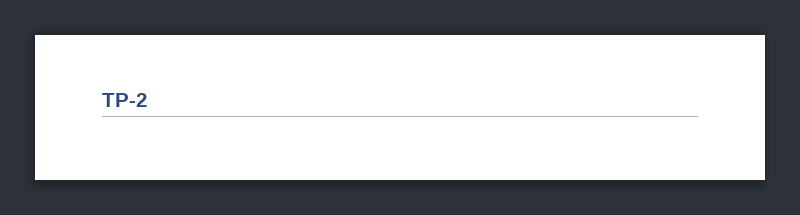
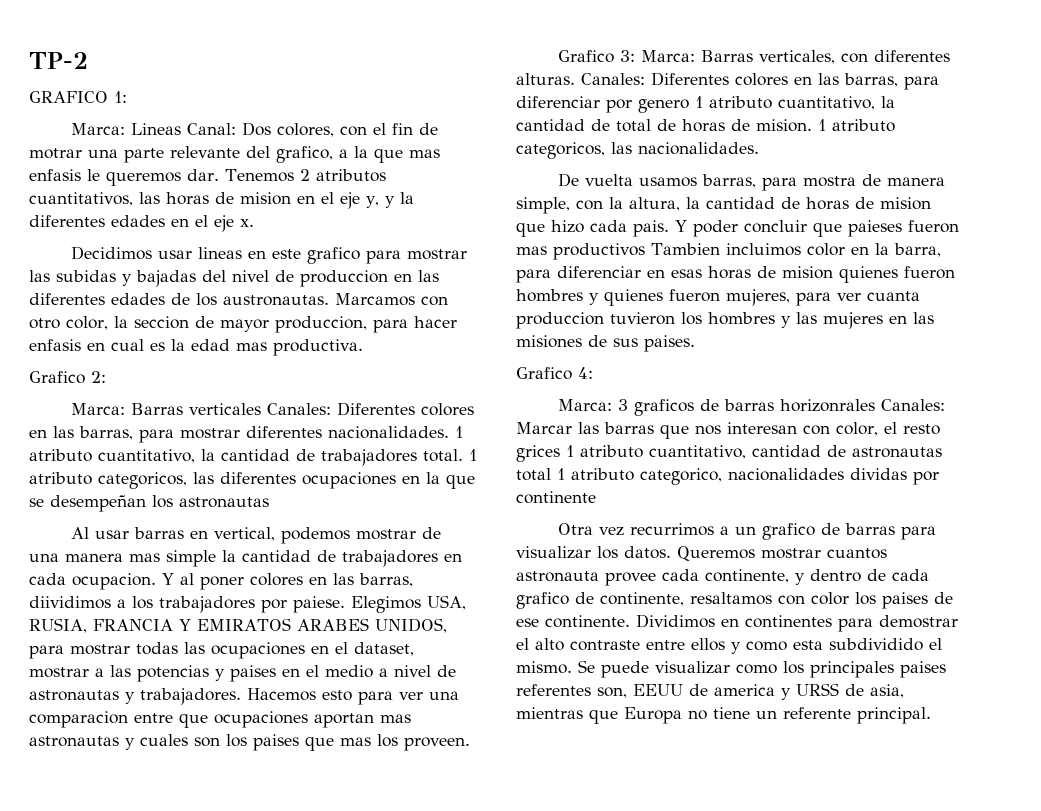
(147, 100) none -> [29,91,127,103] [71,122,439,137] [29,146,440,163] [29,169,386,186] [29,192,414,209] [29,215,254,232] [71,246,468,264] [29,270,439,287] [29,293,448,306] [29,316,457,333] [29,339,363,356] [29,371,106,384] [71,402,475,416] [29,426,463,443] [29,449,477,466] [29,472,475,489] [29,495,269,512] [71,527,442,544] [29,550,462,567] [29,573,413,590] [29,595,466,613] [29,618,447,633] [29,642,414,659] [29,665,456,682] [29,688,459,705] [29,711,411,728] [29,734,470,751] [558,50,951,64] [516,72,939,90] [516,96,895,113] [516,119,895,132] [516,142,759,159] [558,173,946,191] [516,197,931,214] [516,220,959,237] [516,243,941,260] [516,266,955,283] [516,289,920,306] [516,312,934,329] [516,335,695,352] [516,367,593,380] [558,399,946,416] [516,422,940,439] [516,445,942,462] [516,468,939,485] [516,491,596,504] [558,523,937,540] [516,546,887,561] [516,569,929,586] [516,592,953,609] [516,614,958,632] [516,638,942,654] [516,660,946,678] [516,683,904,700] [516,707,931,724] // GRAFICO 1: // Marca: Lineas Canal: Dos colores, con el fin de motrar una parte relevante del grafico, a la que mas enfasis le queremos dar. Tenemos 2 atributos cuantitativos, las horas de mision en el eje y, y la diferentes edades en el eje x. // Decidimos usar lineas en este grafico para mostrar las subidas y bajadas del nivel de produccion en las diferentes edades de los austronautas. Marcamos con otro color, la seccion de mayor produccion, para hacer enfasis en cual es la edad mas productiva. // Grafico 2: // Marca: Barras verticales Canales: Diferentes colores en las barras, para mostrar diferentes nacionalidades. 1 atributo cuantitativo, la cantidad de trabajadores total. 1 atributo categoricos, las diferentes ocupaciones en la que se desempeñan los astronautas // Al usar barras en vertical, podemos mostrar de una manera mas simple la cantidad de trabajadores en cada ocupacion. Y al poner colores en las barras, diividimos a los trabajadores por paiese. Elegimos USA, RUSIA, FRANCIA Y EMIRATOS ARABES UNIDOS, para mostrar todas las ocupaciones en el dataset, mostrar a las potencias y paises en el medio a nivel de astronautas y trabajadores. Hacemos esto para ver una comparacion entre que ocupaciones aportan mas astronautas y cuales son los paises que mas los proveen. // Grafico 3: Marca: Barras verticales, con diferentes alturas. Canales: Diferentes colores en las barras, para diferenciar por genero 1 atributo cuantitativo, la cantidad de total de horas de mision. 1 atributo categoricos, las nacionalidades. // De vuelta usamos barras, para mostra de manera simple, con la altura, la cantidad de horas de mision que hizo cada pais. Y poder concluir que paieses fueron mas productivos Tambien incluimos color en la barra, para diferenciar en esas horas de mision quienes fueron hombres y quienes fueron mujeres, para ver cuanta produccion tuvieron los hombres y las mujeres en las misiones de sus paises. // Grafico 4: // Marca: 3 graficos de barras horizonrales Canales: Marcar las barras que nos interesan con color, el resto grices 1 atributo cuantitativo, cantidad de astronautas total 1 atributo categorico, nacionalidades dividas por continente // Otra vez recurrimos a un grafico de barras para visualizar los datos. Queremos mostrar cuantos astronauta provee cada continente, y dentro de cada grafico de continente, resaltamos con color los paises de ese continente. Dividimos en continentes para demostrar el alto contraste entre ellos y como esta subdividido el mismo. Se puede visualizar como los principales paises referentes son, EEUU de america y URSS de asia, mientras que Europa no tiene un referente principal.

